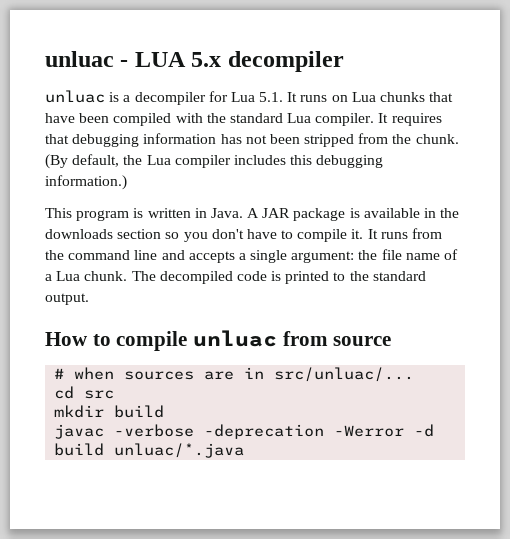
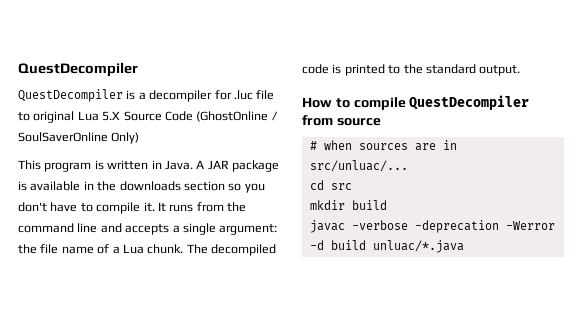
[45,51,344,72] [45,90,454,105] [45,113,442,126] [45,133,459,147] [45,154,384,169] [45,175,127,190] unluac - LUA 5.x decompiler // unluac is a decompiler for Lua 5.1. It runs on Lua chunks that have been compiled with the standard Lua compiler. It requires that debugging information has not been stripped from the chunk. (By default, the Lua compiler includes this debugging information.) -> [18,62,138,77] [18,89,275,102] [18,111,278,123] [18,132,140,144] QuestDecompiler // QuestDecompiler is a decompiler for .luc file to original Lua 5.X Source Code (GhostOnline / SoulSaverOnline Only)
[193,330,278,347] unluac -> [409,95,530,110] QuestDecompiler

